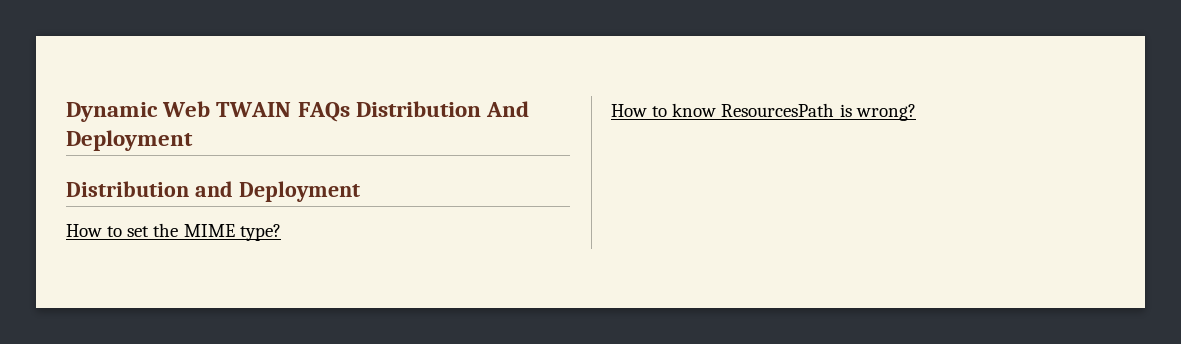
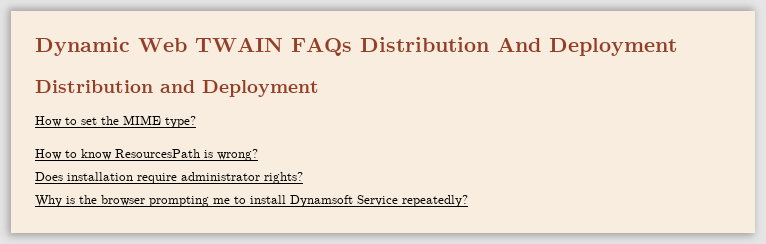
(916, 112) none -> [35,172,303,184] [35,195,468,207] // Does installation require administrator rights? // Why is the browser prompting me to install Dynamsoft Service repeatedly?

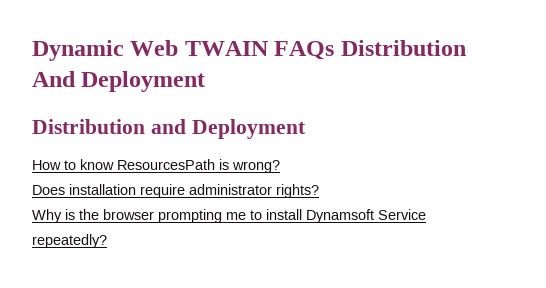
[35,115,196,128] // How to set the MIME type? -> (306, 129) none

